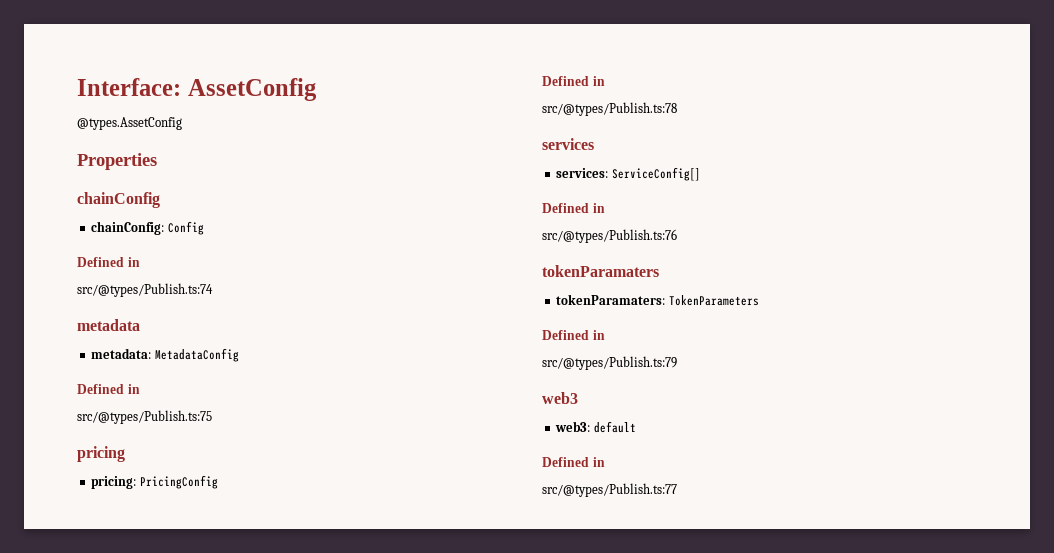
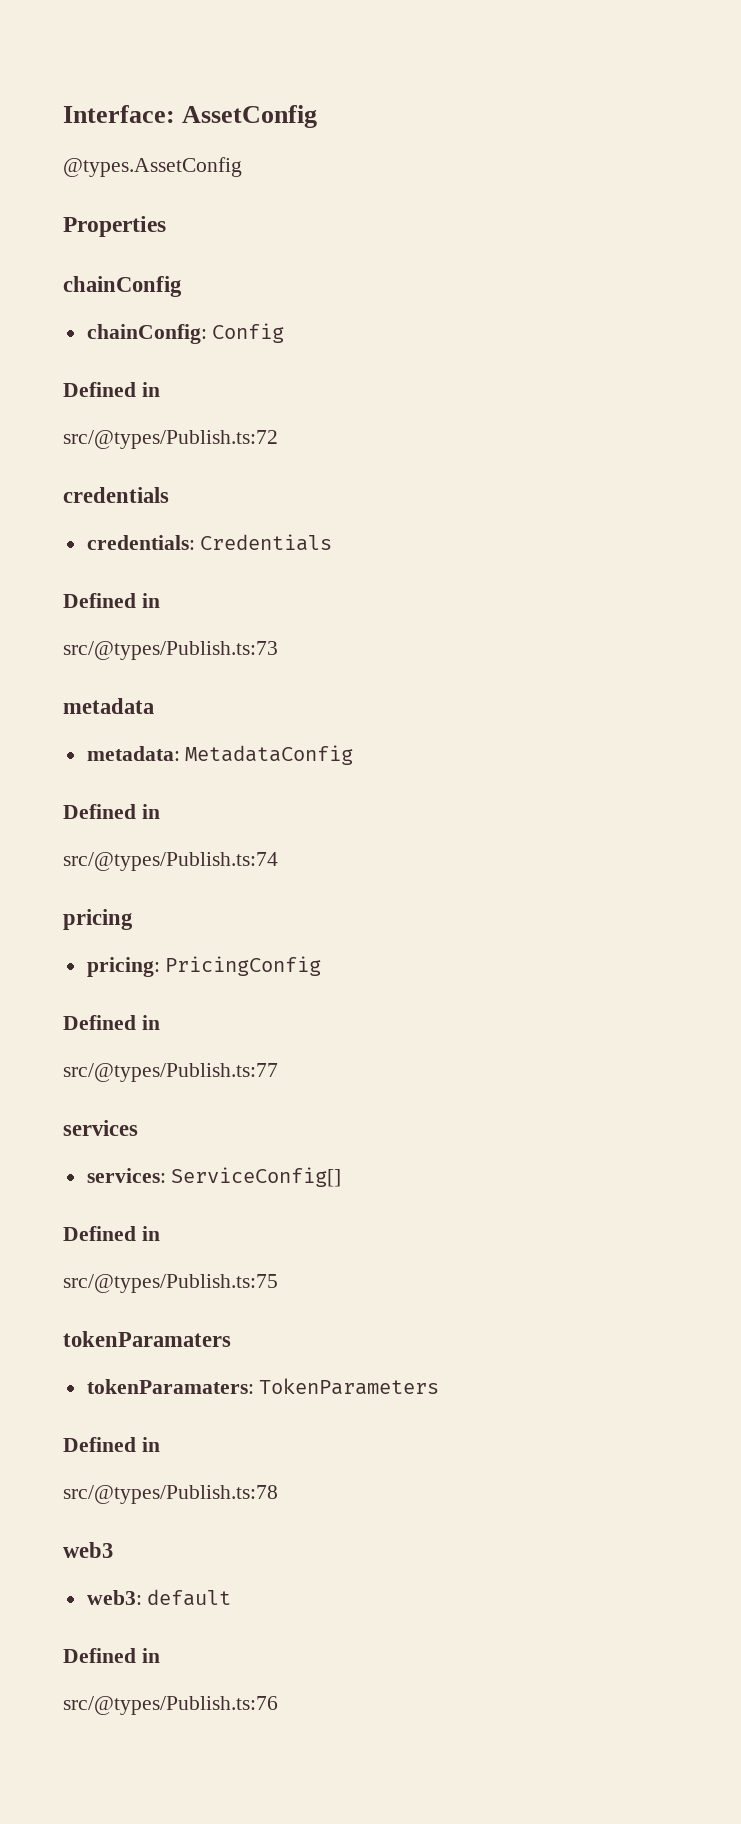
[77,283,213,297] src/@types/Publish.ts:74 -> [63,430,278,449] [63,487,169,503] [86,534,333,551] [63,593,160,608] [63,641,278,660] src/@types/Publish.ts:72 // credentials // credentials: Credentials // Defined in // src/@types/Publish.ts:73
[77,410,212,424] src/@types/Publish.ts:75 -> [63,852,278,871] src/@types/Publish.ts:74
[542,102,677,116] src/@types/Publish.ts:78 -> [63,1063,278,1082] src/@types/Publish.ts:77
[542,229,677,243] src/@types/Publish.ts:76 -> [63,1274,278,1293] src/@types/Publish.ts:75
[542,356,677,370] src/@types/Publish.ts:79 -> [63,1485,278,1504] src/@types/Publish.ts:78
[542,483,677,497] src/@types/Publish.ts:77 -> [63,1696,278,1715] src/@types/Publish.ts:76

